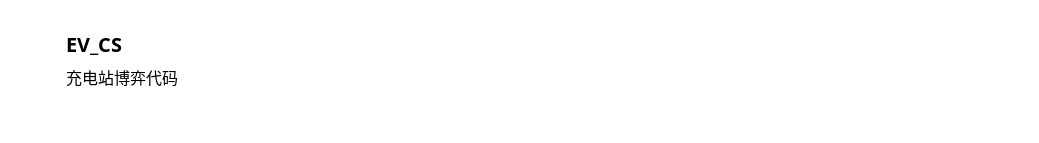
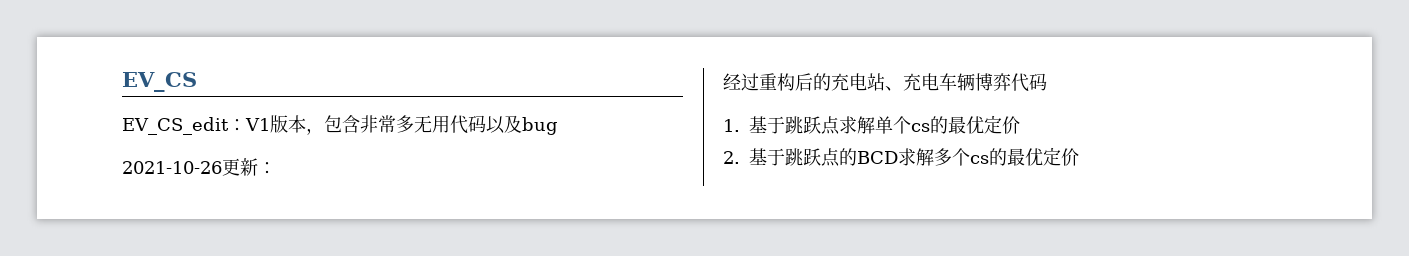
[66,70,178,87] 充电站博弈代码 -> [122,115,558,135] [122,158,276,176] [723,73,1047,92] [723,115,1020,135] [723,147,1079,167] EV_CS_edit：V1版本，包含非常多无用代码以及bug // 2021-10-26更新： // 经过重构后的充电站、充电车辆博弈代码 // 1.基于跳跃点求解单个cs的最优定价 // 2.基于跳跃点的BCD求解多个cs的最优定价

